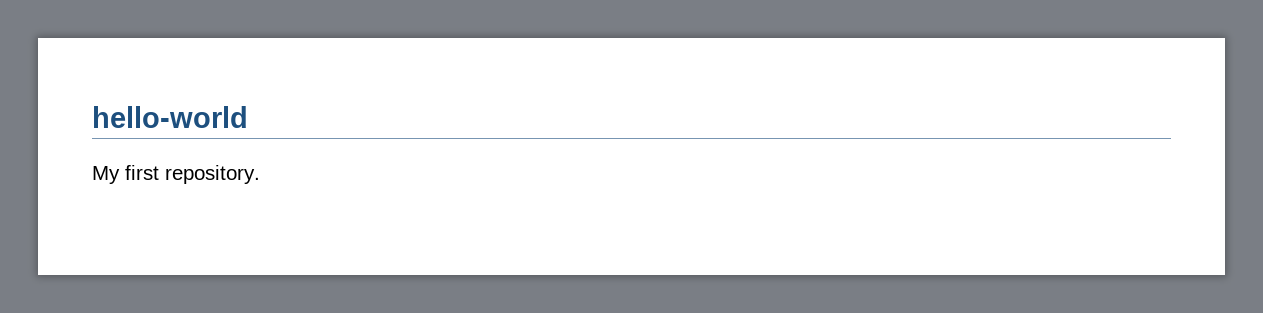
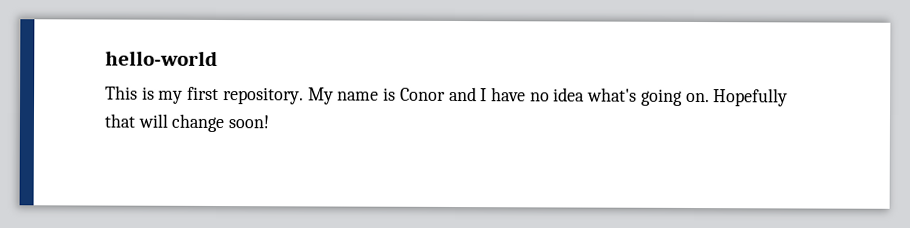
[92,165,260,184] My first repository. -> [105,85,789,107] [104,113,270,133] This is my first repository. My name is Conor and I have no idea what's going on. Hopefully that will change soon!

